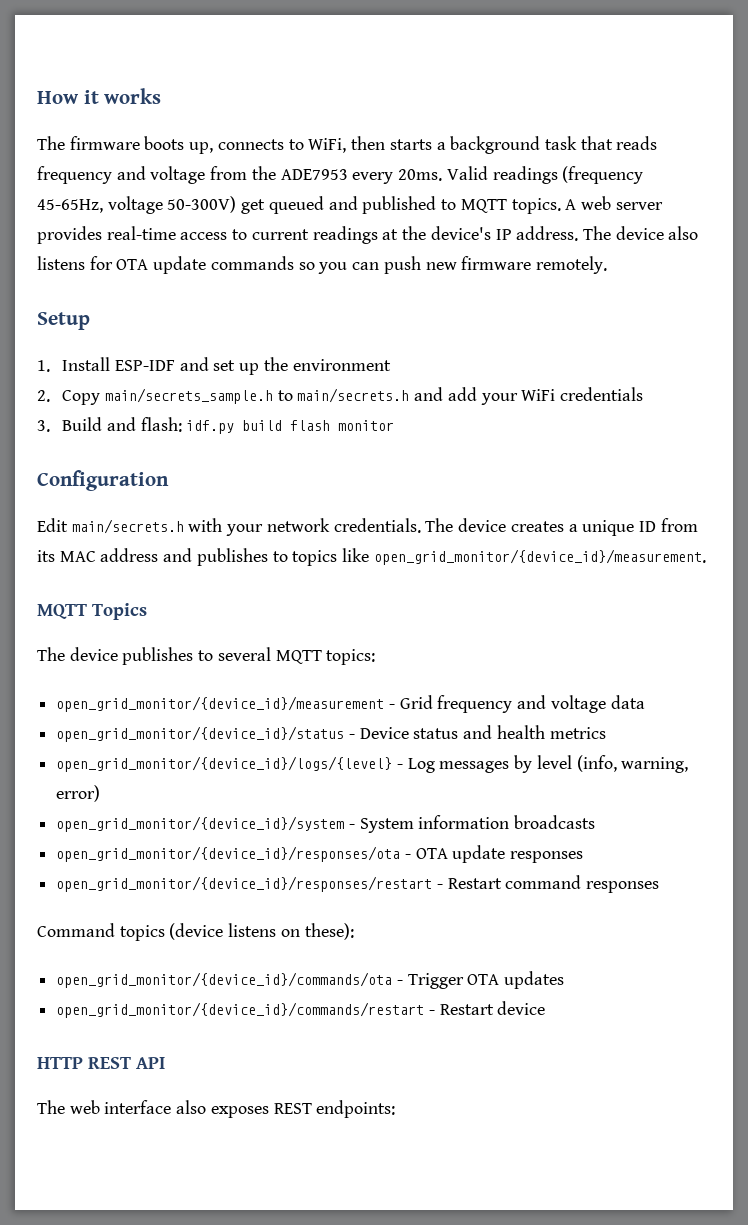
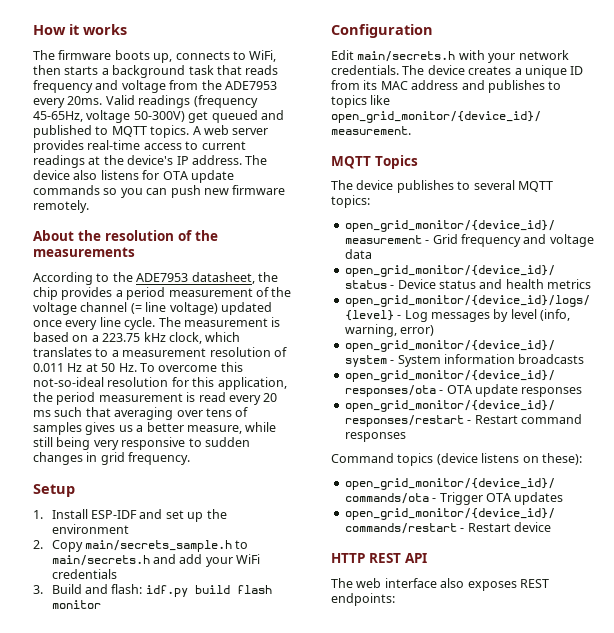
(607, 265) none -> [33,230,218,241] [33,247,135,257] [33,272,278,285] [33,287,292,300] [33,302,272,315] [33,317,281,330] [33,332,241,344] [33,347,287,357] [33,362,243,372] [33,377,287,390] [33,392,278,405] [33,407,249,420] [33,422,277,435] [33,437,250,450] [33,452,191,465] // About the resolution of the measurements // According to the ADE7953 datasheet, the chip provides a period measurement of the voltage channel (= line voltage) updated once every line cycle. The measurement is based on a 223.75 kHz clock, which translates to a measurement resolution of 0.011 Hz at 50 Hz. To overcome this not-so-ideal resolution for this application, the period measurement is read every 20 ms such that averaging over tens of samples gives us a better measure, while still being very responsive to sudden changes in grid frequency.

